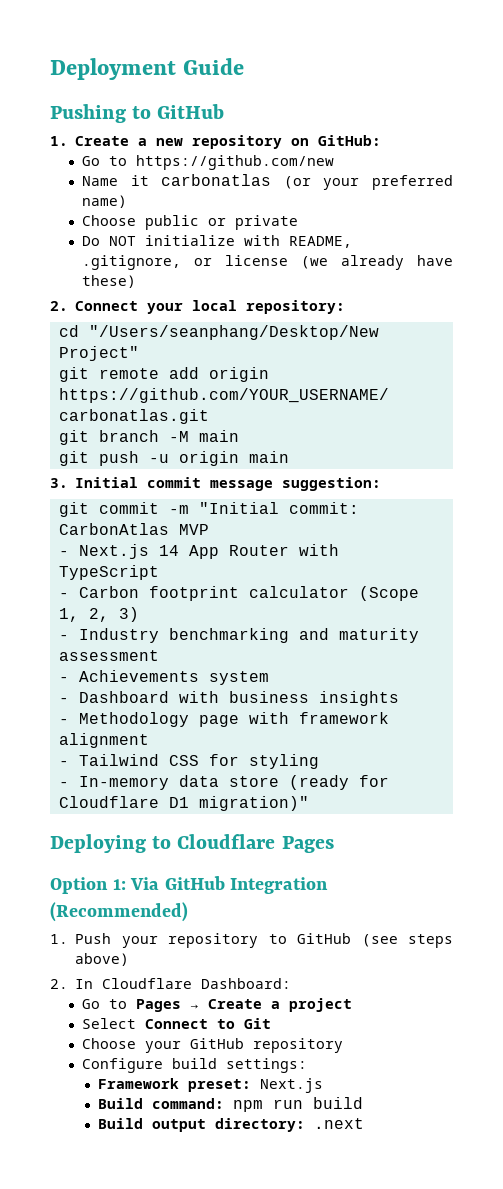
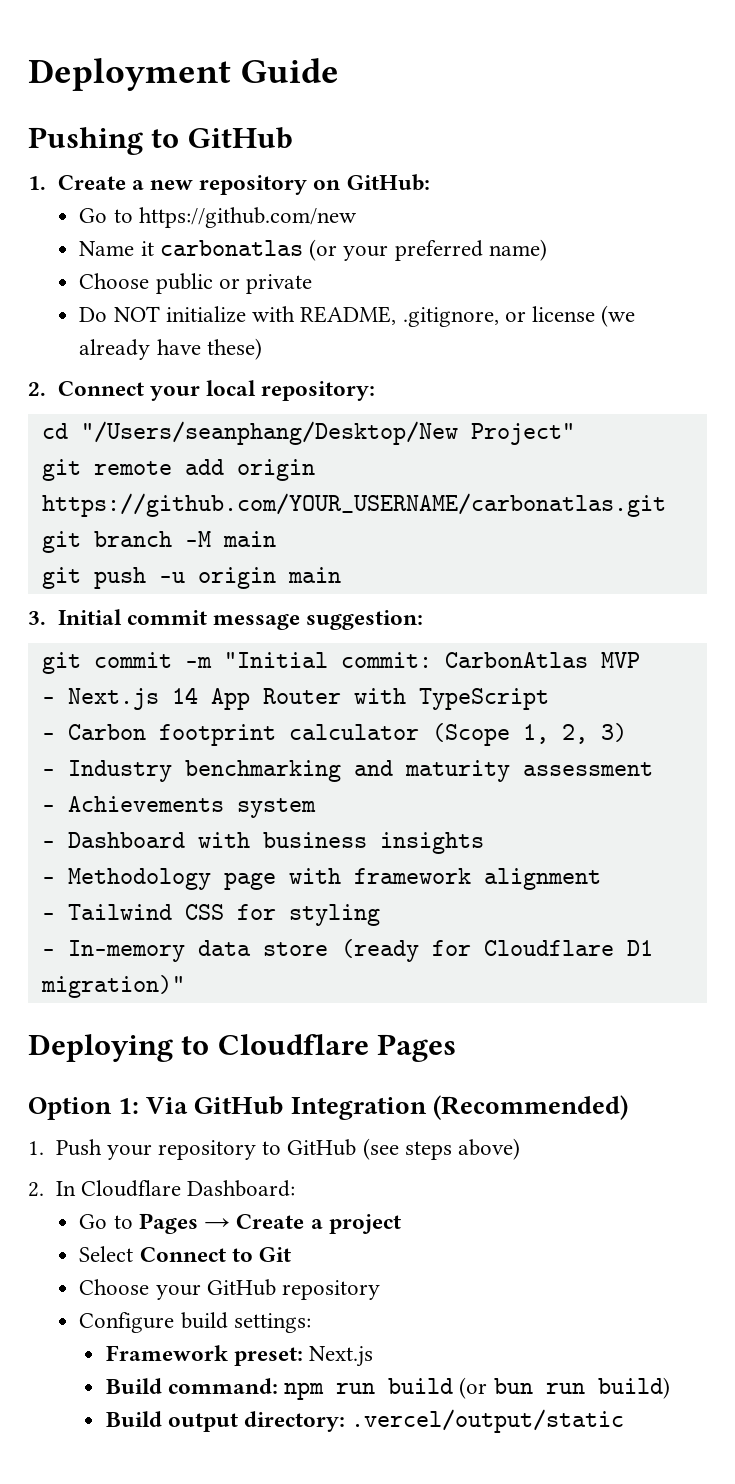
(364, 1103) none -> [459,1377,670,1399] (or bun run build)
[314,1118,365,1129] .next -> [351,1409,625,1433] .vercel/output/static

